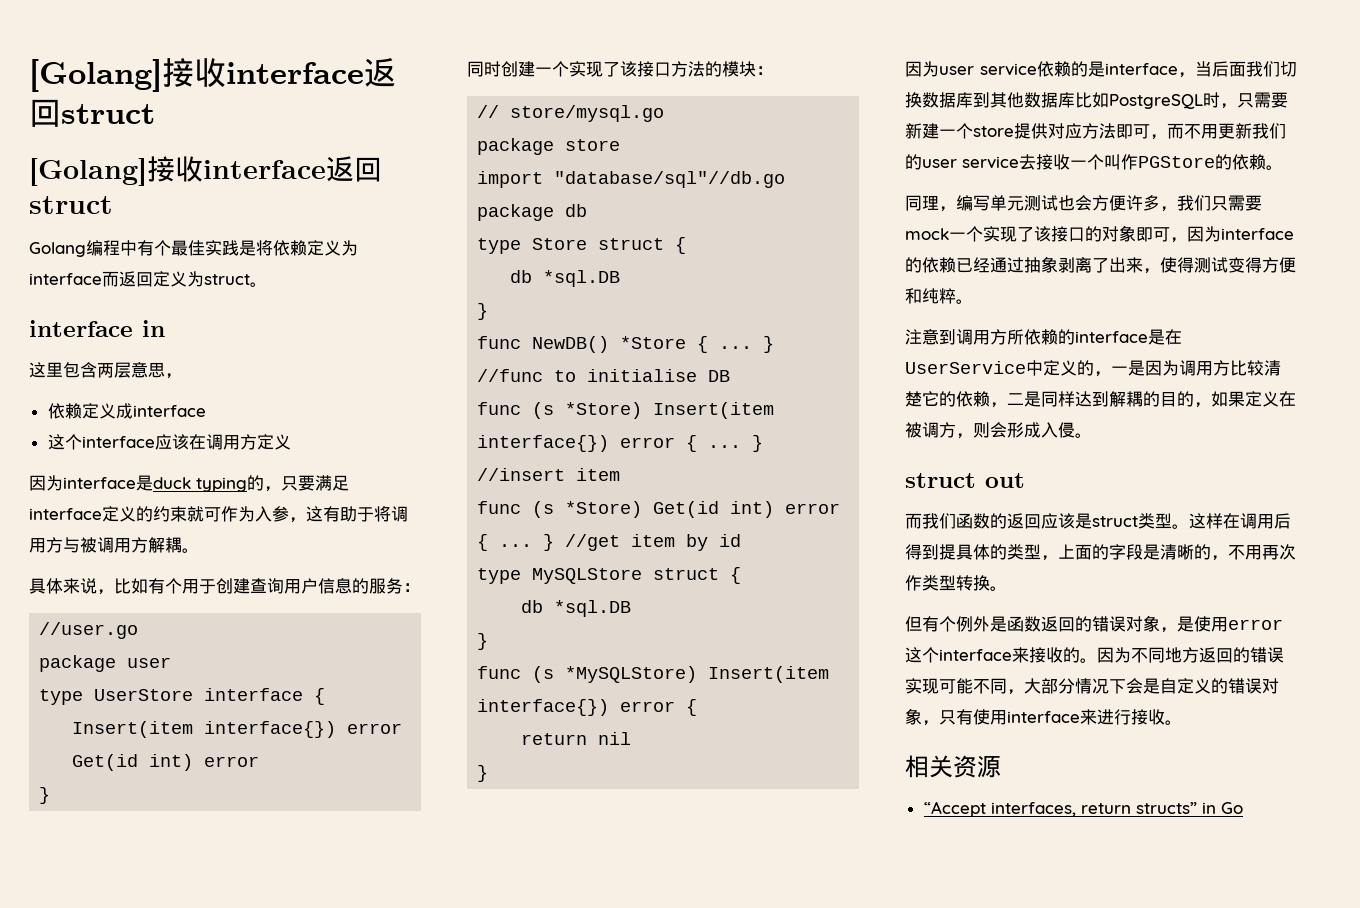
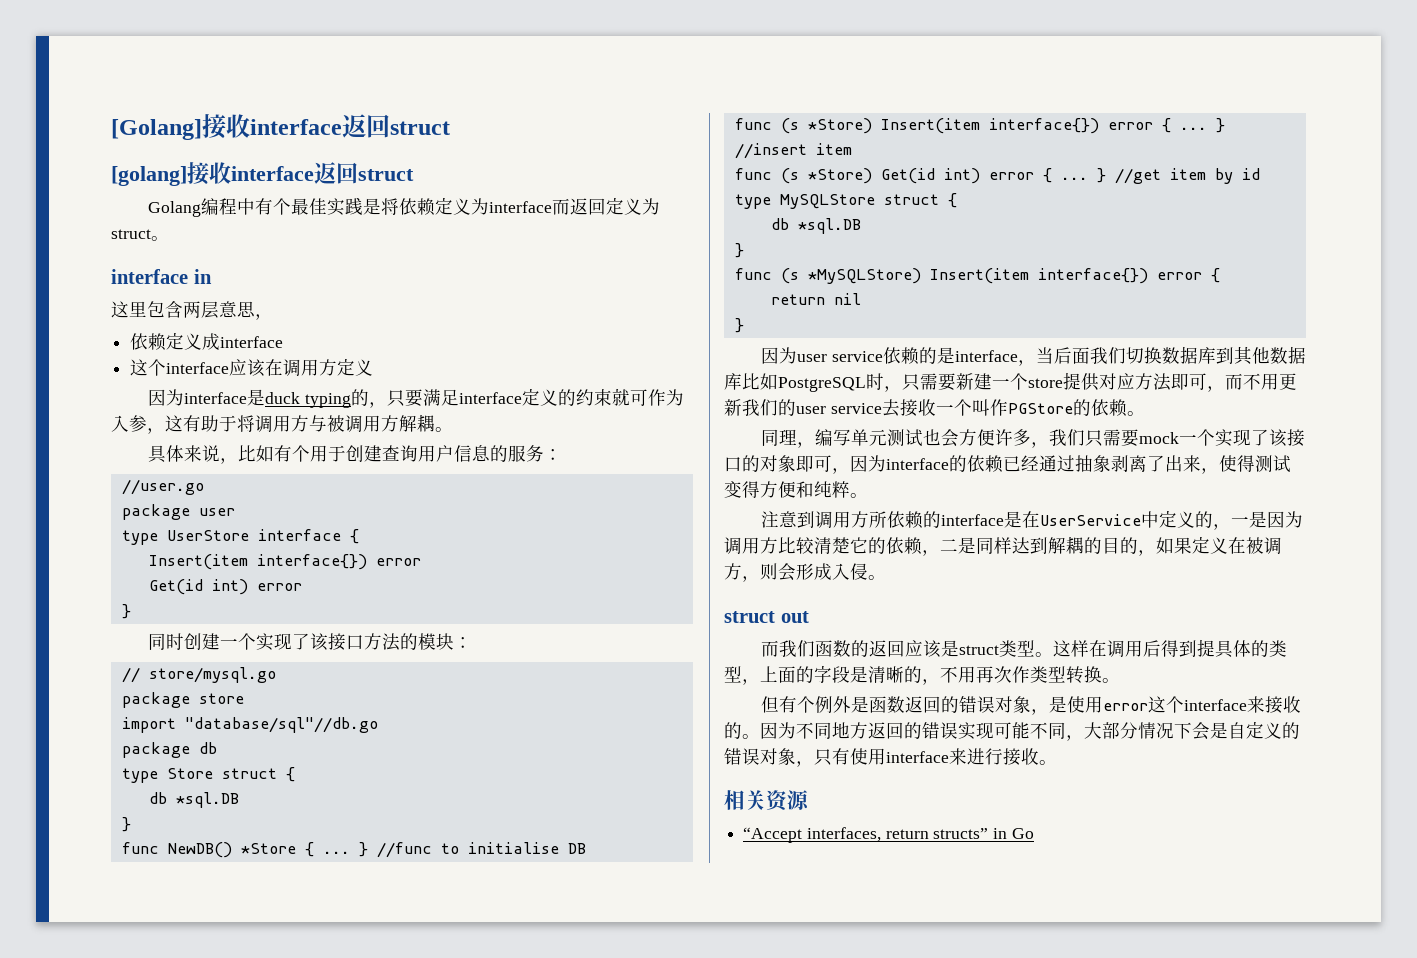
[29,58,396,92] [29,99,155,127] [29,158,147,186] [Golang]接收interface返回struct // [Golang] -> [111,114,450,140] [111,166,187,186] [Golang]接收interface返回struct // [golang]

